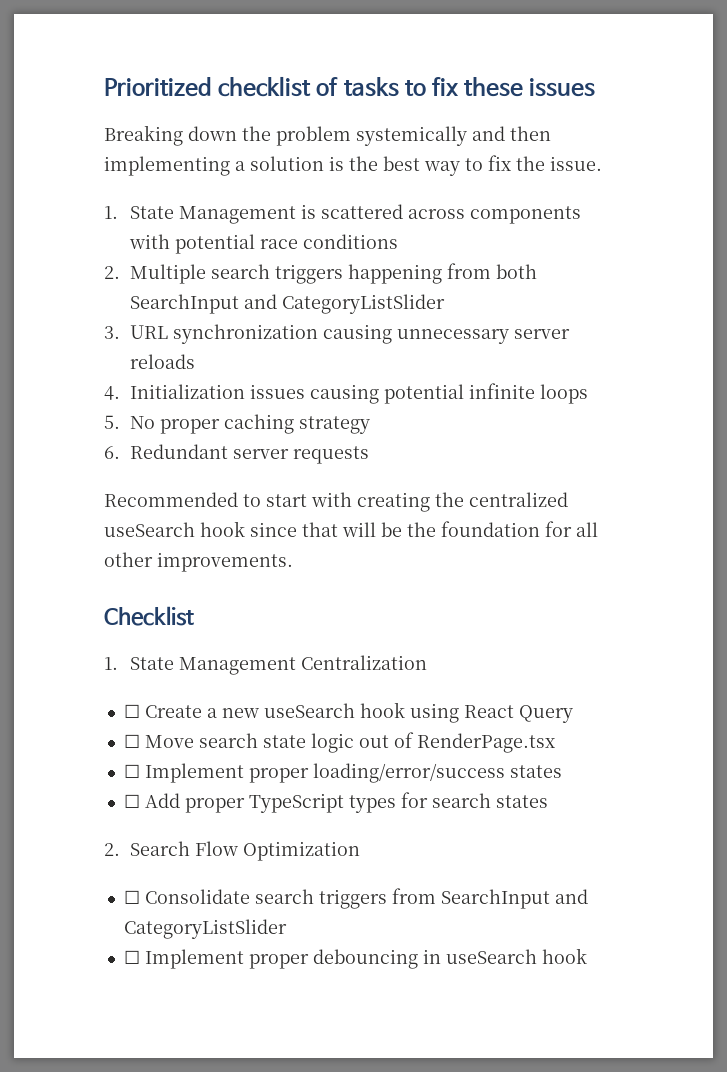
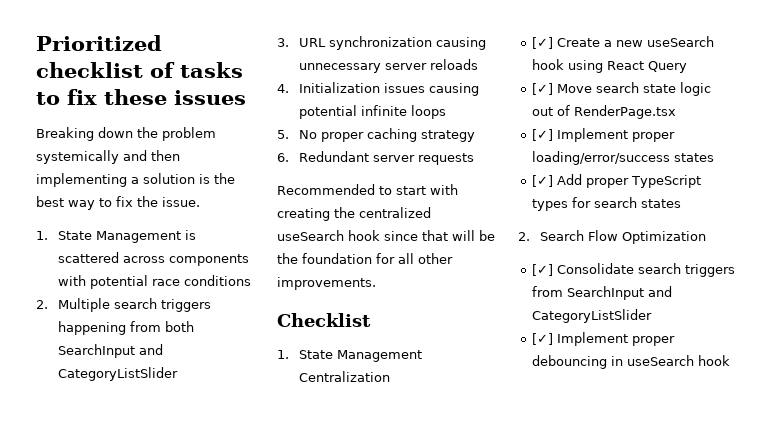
[123,704,140,718] ☐ -> [532,37,554,49] [✓]
[123,734,140,748] ☐ -> [532,83,554,95] [✓]
[123,764,140,778] ☐ -> [532,129,554,141] [✓]
[123,794,140,808] ☐ -> [532,175,554,187] [✓]
[123,890,140,904] ☐ -> [532,264,554,276] [✓]
[123,950,140,964] ☐ -> [532,333,554,345] [✓]

